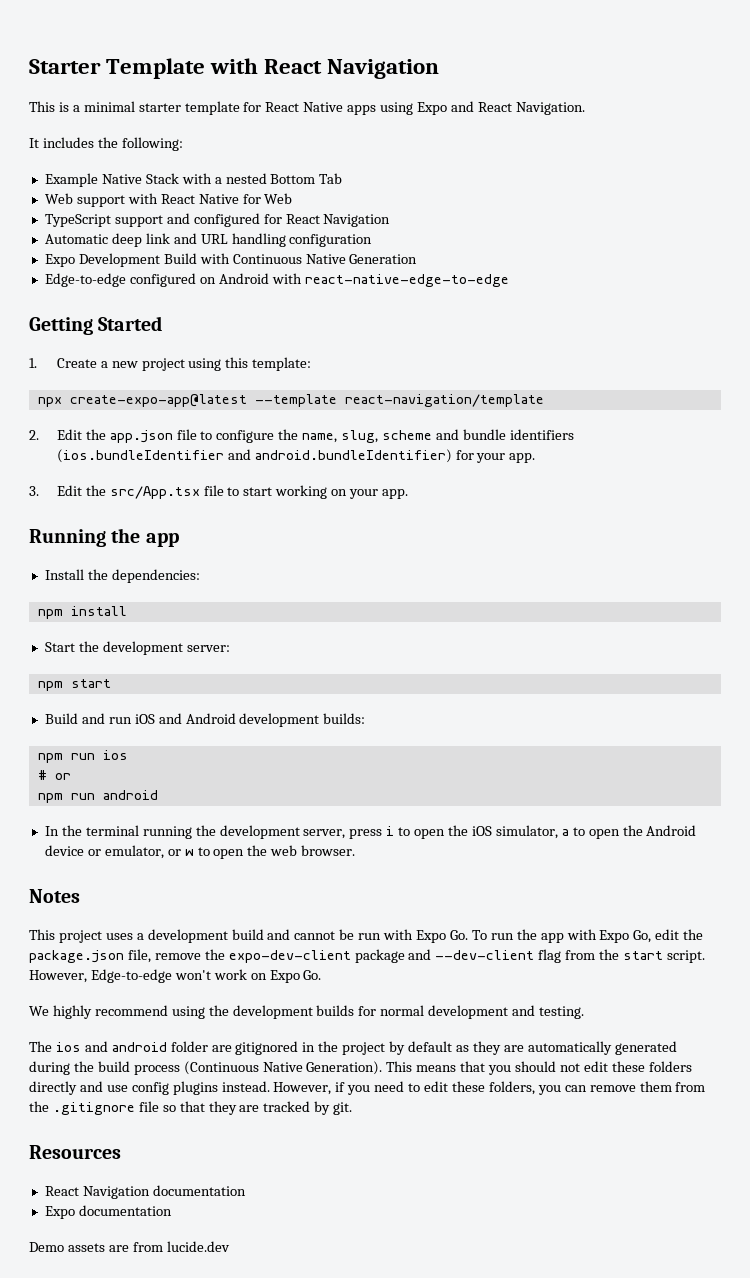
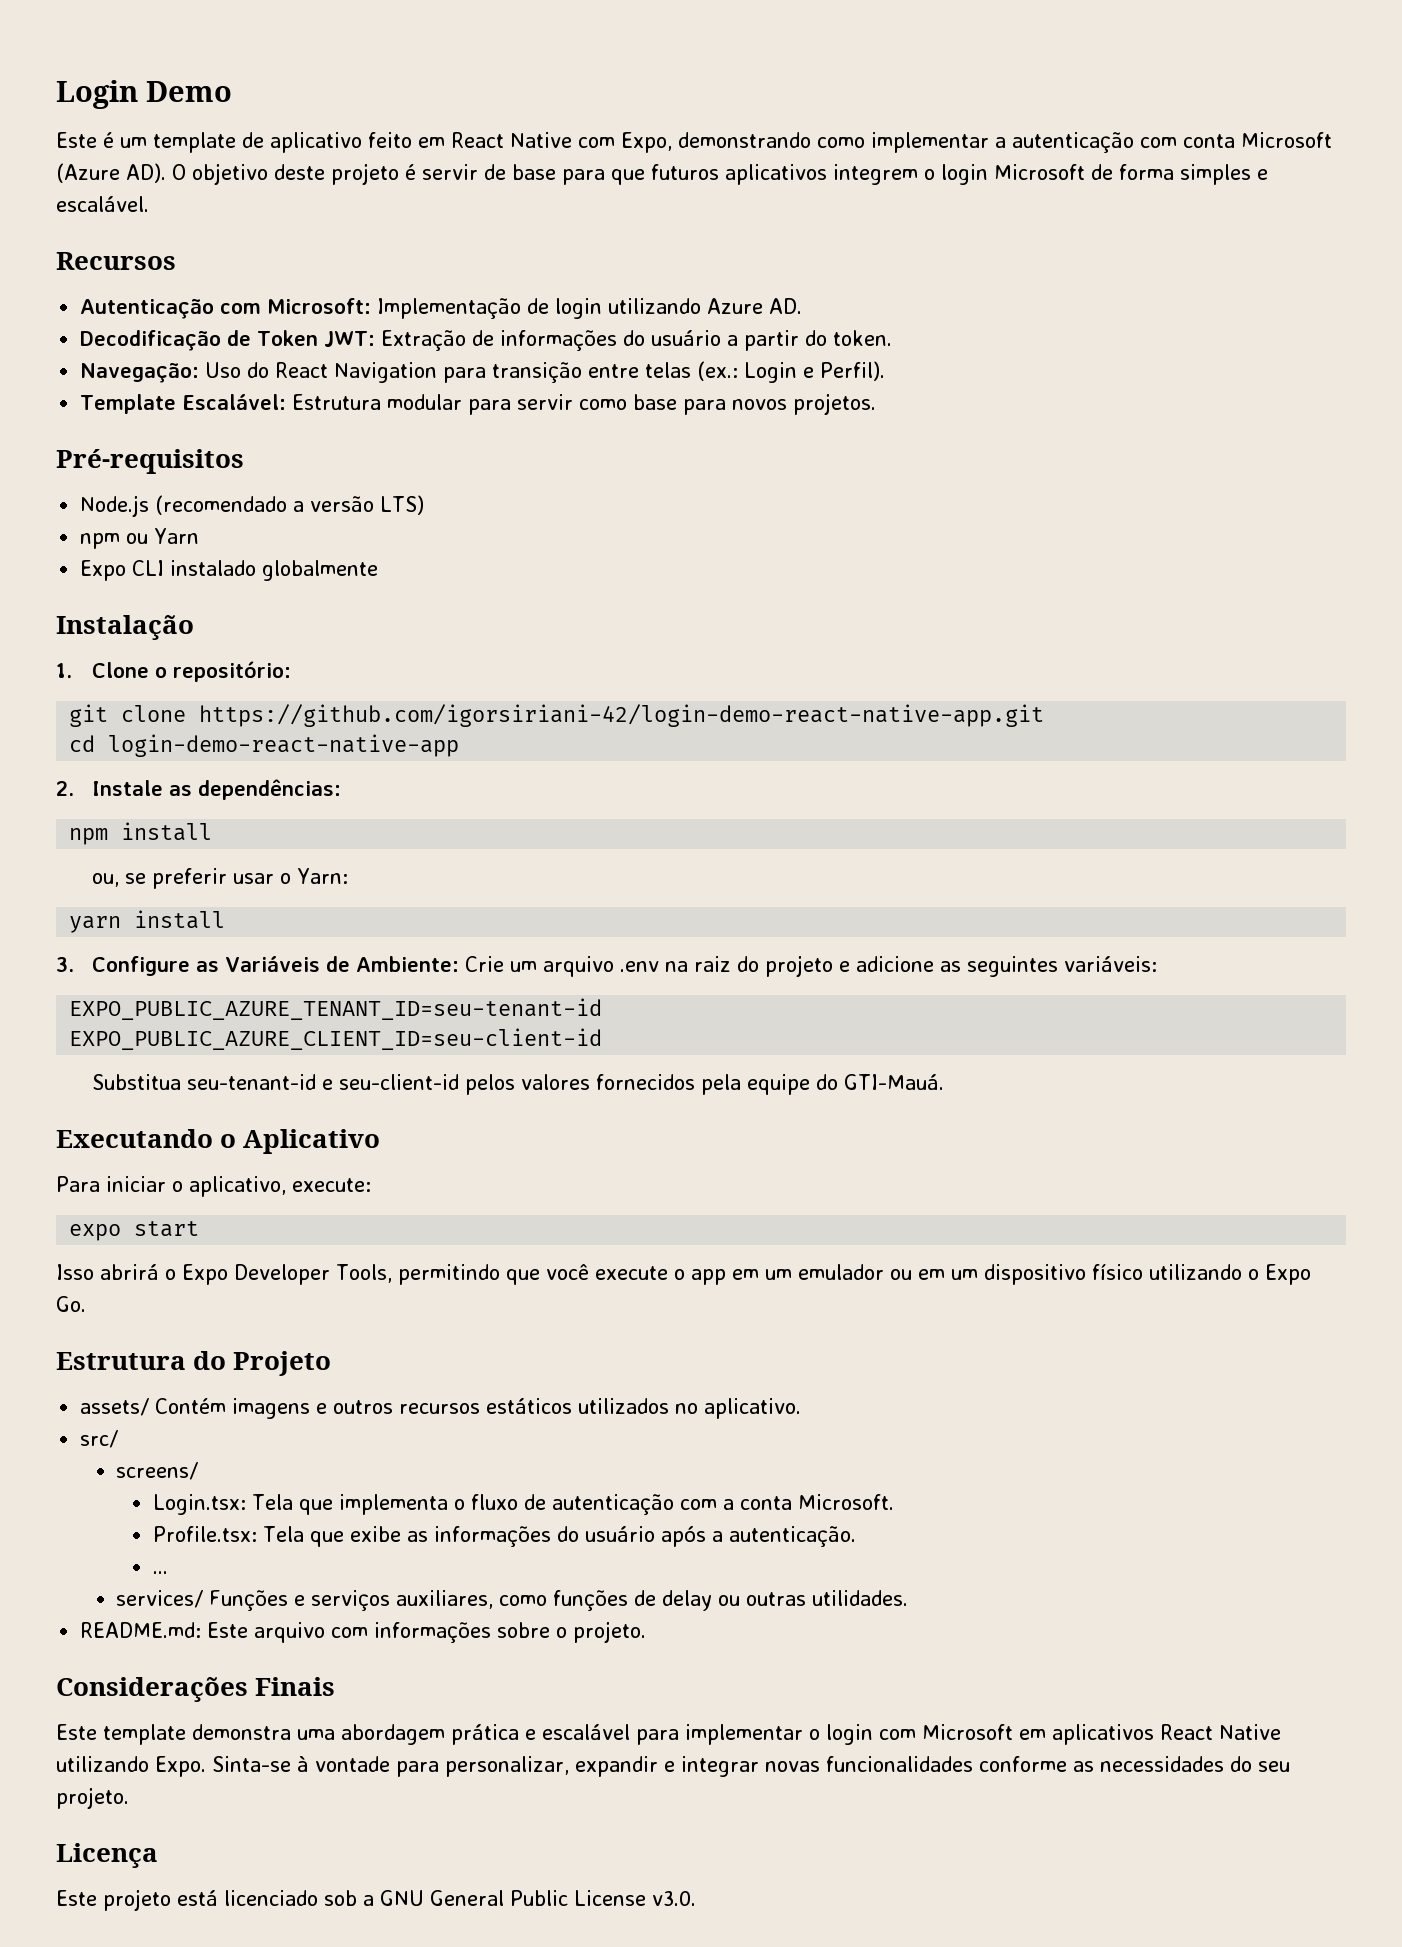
[29,58,440,79] [29,101,585,115] [29,137,183,151] [44,173,343,187] [44,193,293,207] [44,213,391,227] [44,233,373,247] [44,253,418,267] [44,273,509,287] [29,316,163,335] [29,357,312,371] [37,394,544,407] [29,429,574,443] [56,449,536,463] [29,485,409,499] [29,528,179,547] [44,569,200,583] [37,606,127,619] [44,641,230,655] [37,679,111,691] [44,713,366,727] [37,750,128,763] [37,770,71,780] [37,790,158,803] [44,825,697,839] [44,845,356,859] [29,889,80,903] [29,929,704,943] [29,949,705,963] [29,969,322,983] [29,1005,585,1019] [29,1041,677,1055] [29,1061,692,1075] [29,1081,706,1095] [29,1101,353,1115] [29,1145,121,1159] [44,1185,246,1199] [44,1205,172,1219] [29,1241,230,1252] Starter Template with React Navigation // This is a minimal starter template for React Native apps using Expo and React Navigation. // It includes the following: // Example Native Stack with a nested Bottom Tab // Web support with React Native for Web // TypeScript support and configured for React Navigation // Automatic deep link and URL handling configuration // Expo Development Build with Continuous Native Generation // Edge-to-edge configured on Android with react-native-edge-to-edge // Getting Started // 1. Create a new project using this template: // npx create-expo-app@latest --template react-navigation/template // 2. Edit the app.json file to configure the name, slug, scheme and bundle identifiers (ios.bundleIdentifier and android.bundleIdentifier) for your app. // 3. Edit the src/App.tsx file to start working on your app. // Running the app // Install the dependencies: // npm install // Start the development server: // npm start // Build and run iOS and Android development builds: // npm run ios // # or // npm run android // In the terminal running the development server, press i to open the iOS simulator, a to open the Android device or emulator, or w to open the web browser. // Notes // This project uses a development build and cannot be run with Expo Go. To run the app with Expo Go, edit the package.json file, remove the expo-dev-client package and --dev-client flag from the start script. However, Edge-to-edge won't work on Expo Go. // We highly recommend using the development builds for normal development and testing. // The ios and android folder are gitignored in the project by default as they are automatically generated during the build process (Continuous Native Generation). This means that you should not edit these folders directly and use config plugins instead. However, if you need to edit these folders, you can remove them from the .gitignore file so that they are tracked by git. // Resources // React Navigation documentation // Expo documentation // Demo assets are from lucide.dev -> [56,80,232,109] [56,132,1332,153] [56,163,1268,185] [56,196,149,212] [56,252,176,270] [80,298,803,319] [80,330,893,351] [80,361,886,383] [80,393,877,415] [56,449,244,474] [80,495,425,517] [80,528,200,549] [80,560,379,581] [56,615,194,640] [56,661,292,682] [69,704,1045,727] [69,734,460,757] [56,779,342,800] [69,822,213,845] [92,868,349,889] [69,910,226,933] [56,955,1158,977] [69,998,603,1020] [69,1028,603,1050] [92,1074,945,1095] [56,1129,381,1154] [56,1176,371,1197] [69,1221,200,1241] [56,1264,1311,1285] [56,1296,86,1312] [56,1351,332,1376] [80,1398,802,1419] [80,1430,119,1448] [116,1462,199,1480] [152,1494,894,1515] [152,1526,856,1547] [152,1571,168,1574] [116,1590,909,1611] [80,1621,647,1643] [56,1677,336,1702] [56,1724,1281,1745] [56,1756,1290,1777] [56,1787,129,1809] [56,1843,158,1868] [56,1889,696,1911] Login Demo // Este é um template de aplicativo feito em React Native com Expo, demonstrando como implementar a autenticação com conta Microsoft (Azure AD). O objetivo deste projeto é servir de base para que futuros aplicativos integrem o login Microsoft de forma simples e escalável. // Recursos // Autenticação com Microsoft: Implementação de login utilizando Azure AD. // Decodificação de Token JWT: Extração de informações do usuário a partir do token. // Navegação: Uso do React Navigation para transição entre telas (ex.: Login e Perfil). // Template Escalável: Estrutura modular para servir como base para novos projetos. // Pré-requisitos // Node.js (recomendado a versão LTS) // npm ou Yarn // Expo CLI instalado globalmente // Instalação // 1. Clone o repositório: // git clone https://github.com/igorsiriani-42/login-demo-react-native-app.git // cd login-demo-react-native-app // 2. Instale as dependências: // npm install // ou, se preferir usar o Yarn: // yarn install // 3. Configure as Variáveis de Ambiente: Crie um arquivo .env na raiz do projeto e adicione as seguintes variáveis: // EXPO_PUBLIC_AZURE_TENANT_ID=seu-tenant-id // EXPO_PUBLIC_AZURE_CLIENT_ID=seu-client-id // Substitua seu-tenant-id e seu-client-id pelos valores fornecidos pela equipe do GTI-Mauá. // Executando o Aplicativo // Para iniciar o aplicativo, execute: // expo start // Isso abrirá o Expo Developer Tools, permitindo que você execute o app em um emulador ou em um dispositivo físico utilizando o Expo Go. // Estrutura do Projeto // assets/ Contém imagens e outros recursos estáticos utilizados no aplicativo. // src/ // screens/ // Login.tsx: Tela que implementa o fluxo de autenticação com a conta Microsoft. // Profile.tsx: Tela que exibe as informações do usuário após a autenticação. // ... // services/ Funções e serviços auxiliares, como funções de delay ou outras utilidades. // README.md: Este arquivo com informações sobre o projeto. // Considerações Finais // Este template demonstra uma abordagem prática e escalável para implementar o login com Microsoft em aplicativos React Native utilizando Expo. Sinta-se à vontade para personalizar, expandir e integrar novas funcionalidades conforme as necessidades do seu projeto. // Licença // Este projeto está licenciado sob a GNU General Public License v3.0.

